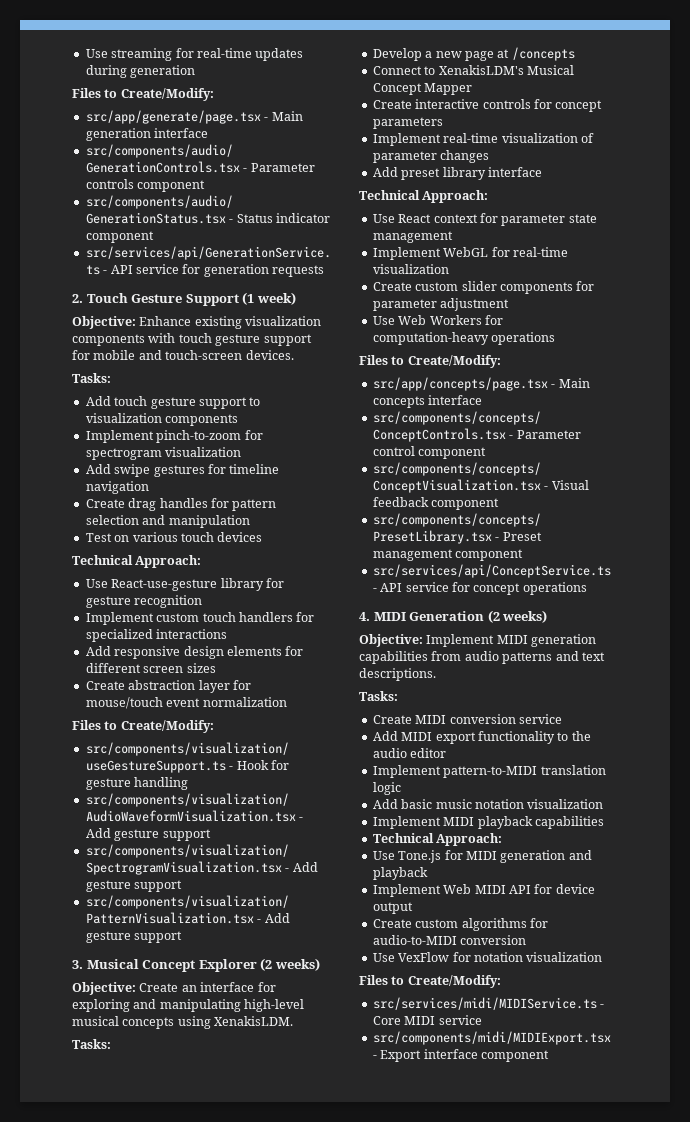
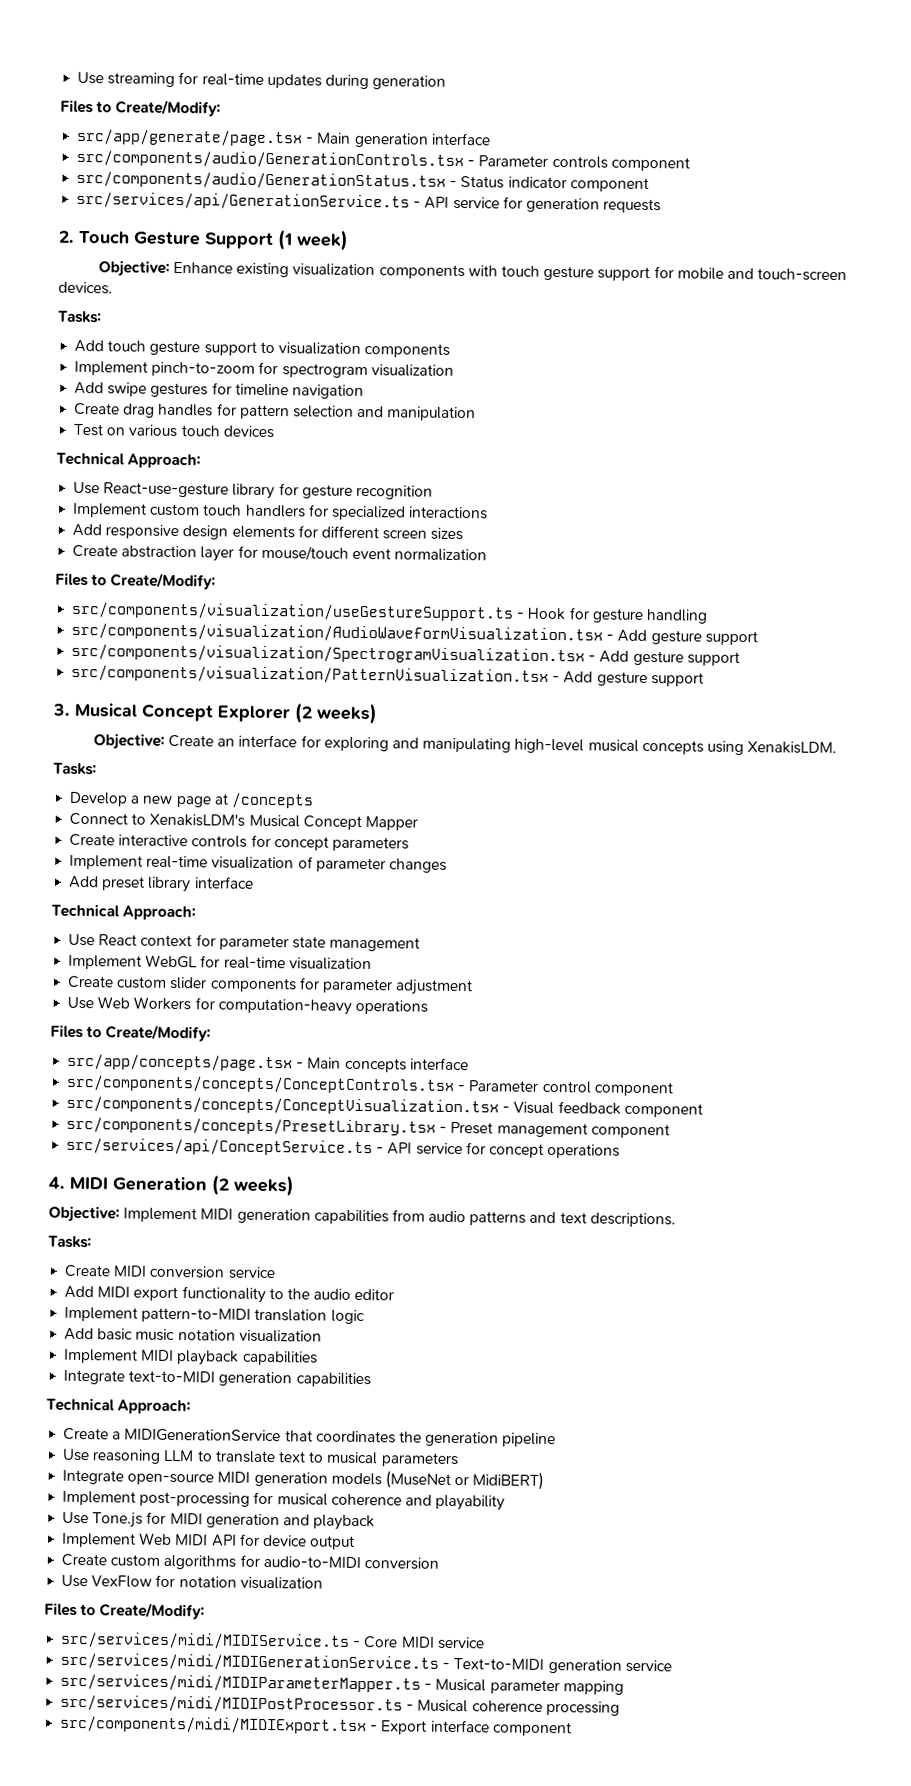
[372,833,503,846] Technical Approach: -> [63,1369,371,1388] [46,1397,192,1415] [63,1427,557,1448] [62,1448,459,1468] [62,1469,545,1490] [62,1490,506,1511] Integrate text-to-MIDI generation capabilities // Technical Approach: // Create a MIDIGenerationService that coordinates the generation pipeline // Use reasoning LLM to translate text to musical parameters // Integrate open-source MIDI generation models (MuseNet or MidiBERT) // Implement post-processing for musical coherence and playability
(482, 1020) none -> [60,1652,672,1674] [60,1673,624,1695] [60,1694,620,1716] // src/services/midi/MIDIGenerationService.ts - Text-to-MIDI generation service // src/services/midi/MIDIParameterMapper.ts - Musical parameter mapping // src/services/midi/MIDIPostProcessor.ts - Musical coherence processing

